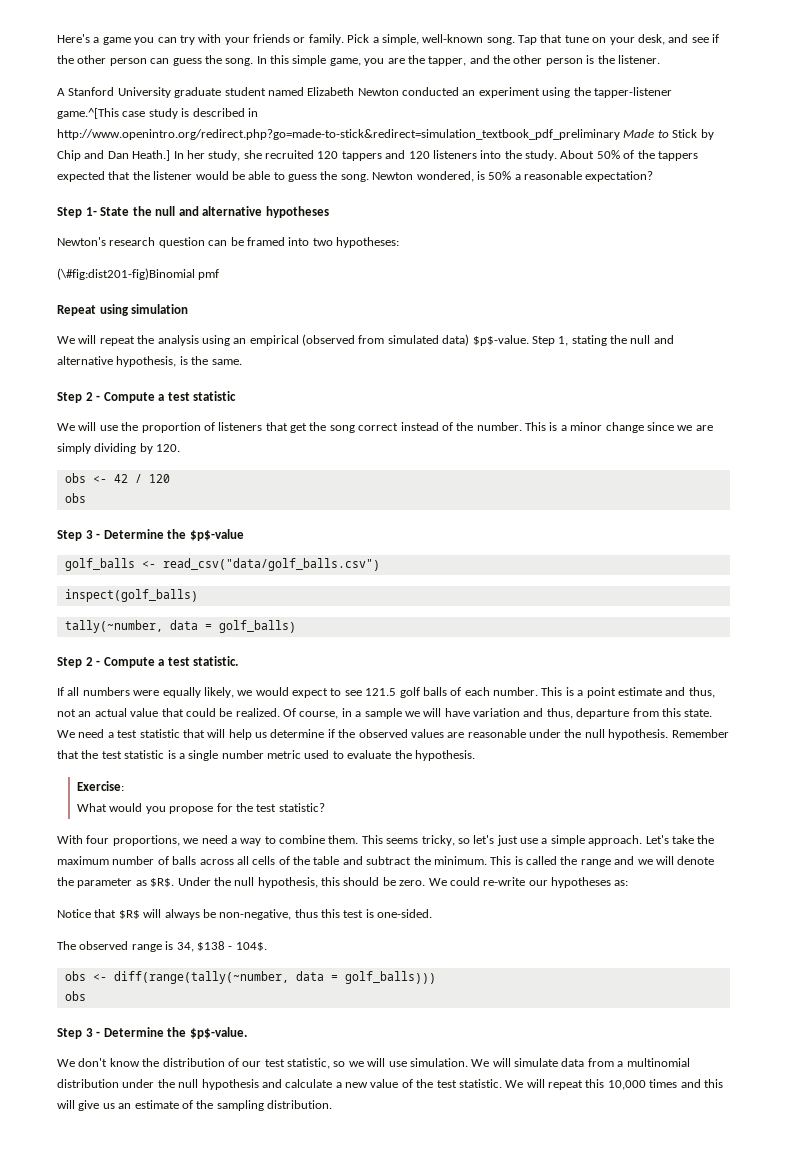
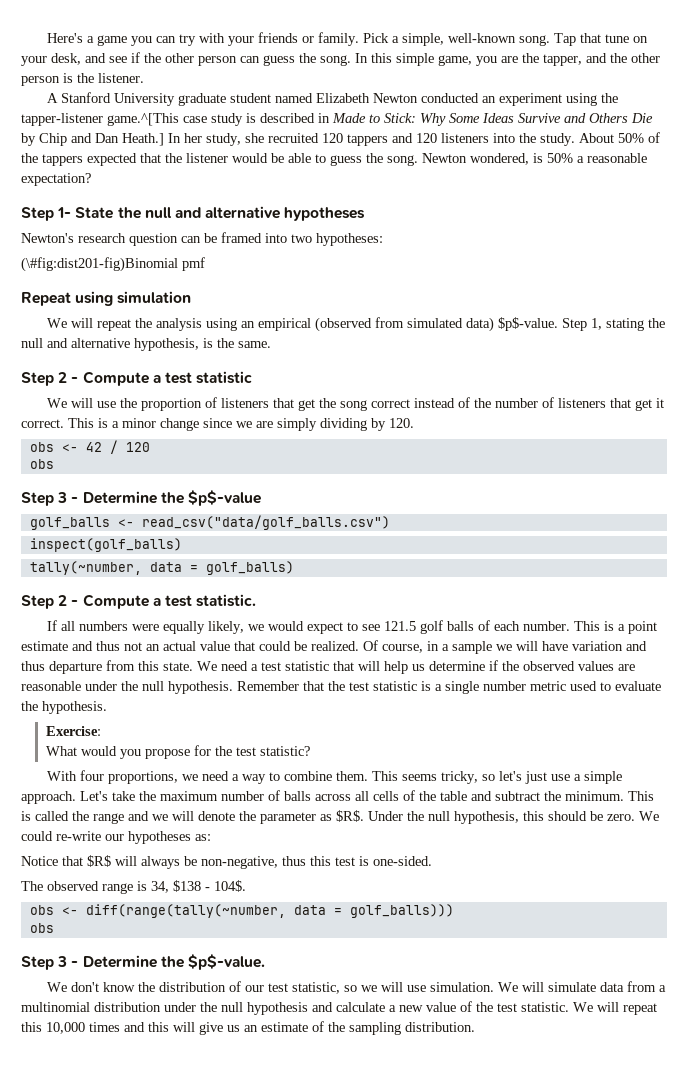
[57,129,620,140] http://www.openintro.org/redirect.php?go=made-to-stick&redirect=simulation_textbook_pdf_preliminary -> (330, 118) none
[672,129,698,138] Stick -> [384,113,653,126] Stick: Why Some Ideas Survive and Others Die
[476,422,522,431] number. -> [494,397,664,411] [21,419,64,428] number of listeners that get it correct.
[688,687,715,698] thus, -> [96,641,120,651] thus
[546,708,573,719] thus, -> [21,661,45,671] thus

